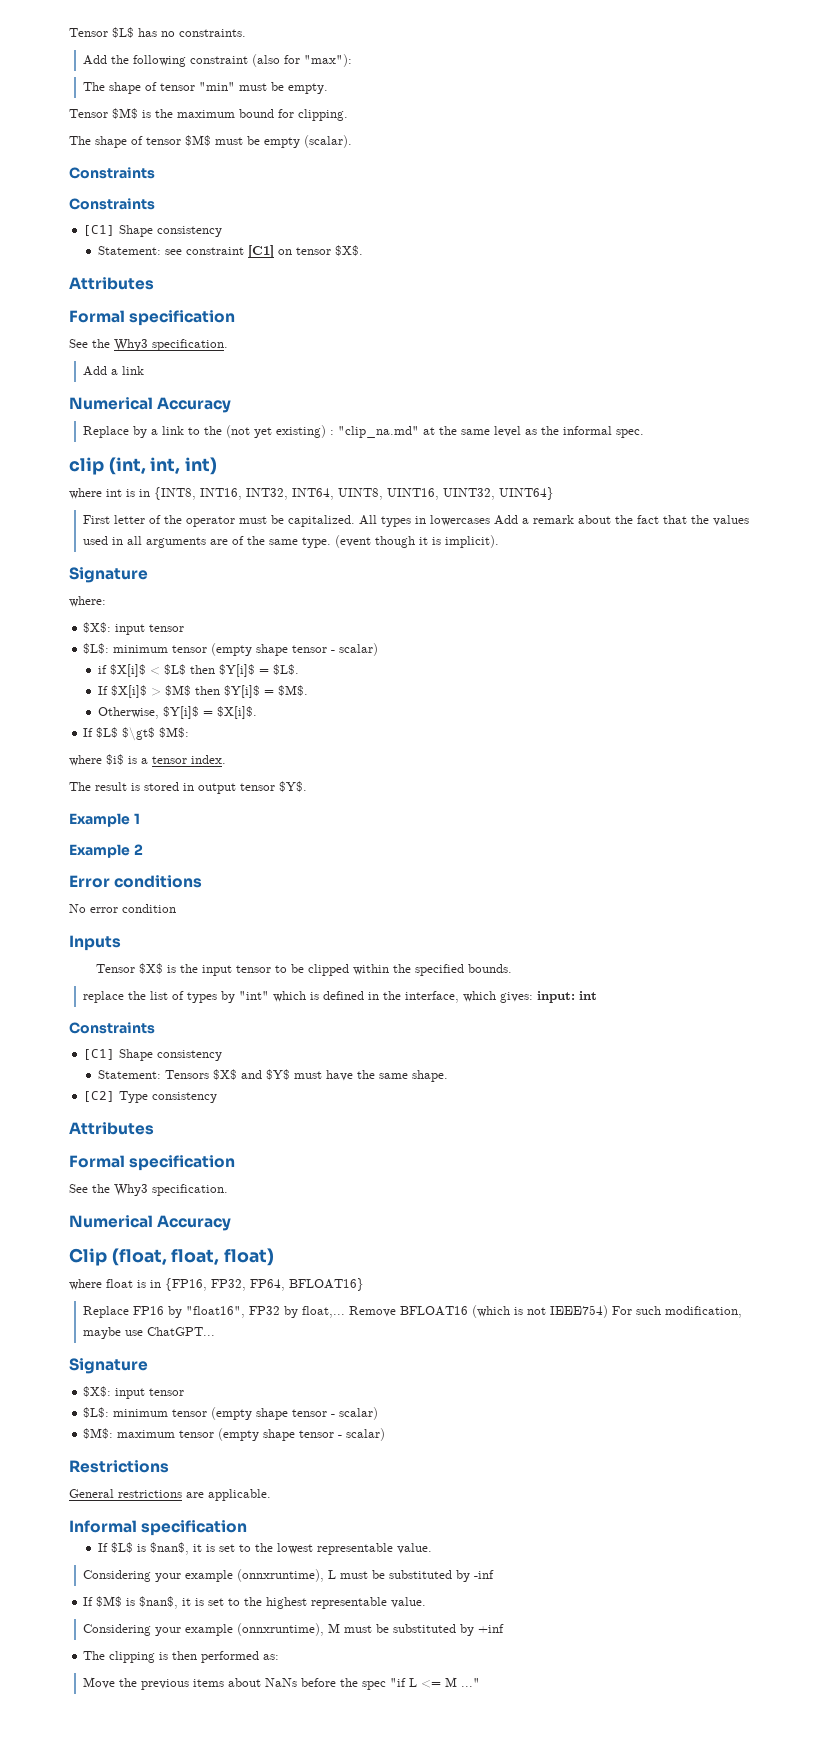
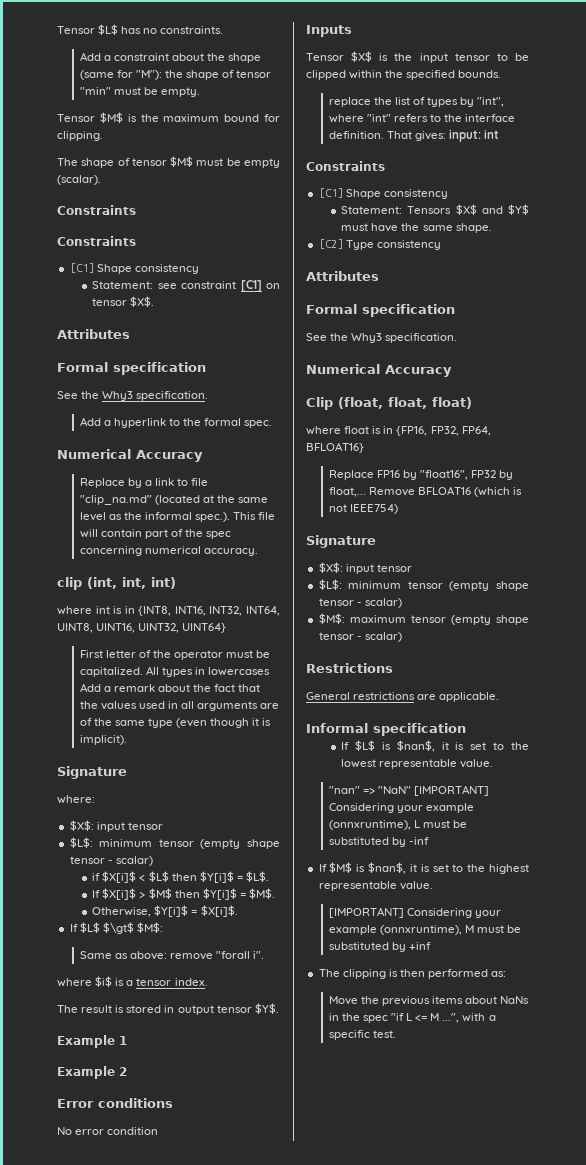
[111,54,353,67] [83,82,106,91] the following constraint (also for "max"): // The -> [103,53,262,63] [79,70,183,80] a constraint about the shape (same for "M"): the
[122,366,145,375] link -> [113,418,273,428] hyperlink to the formal spec.
[204,425,420,438] the (not yet existing) : "clip_na.md" -> [191,478,209,486] [79,495,200,505] file "clip_na.md" (located
[616,429,645,438] spec. -> [195,512,276,522] [79,529,232,539] [79,546,258,556] spec.). This file will contain part of the spec concerning numerical accuracy.
[302,535,372,548] type. (event -> [147,718,208,728] type (even
(190, 732) none -> [79,951,265,960] // Same as above: remove "forall i".
[239,991,497,1003] "int" which is defined in the interface, which -> [477,97,505,107] [328,114,516,123] [328,131,412,139] "int", where "int" refers to the interface definition. That
[612,1306,743,1318] [83,1327,216,1339] For such modification, maybe use ChatGPT... -> (398, 509) none
(432, 1548) none -> [328,785,489,796] "nan" => "NaN" [IMPORTANT]
(427, 1602) none -> [328,907,404,918] [IMPORTANT]
[301,1678,337,1687] before -> [328,1013,339,1021] in
[461,1678,481,1687] ..." -> [442,1013,496,1023] [328,1030,396,1040] ...", with a specific test.

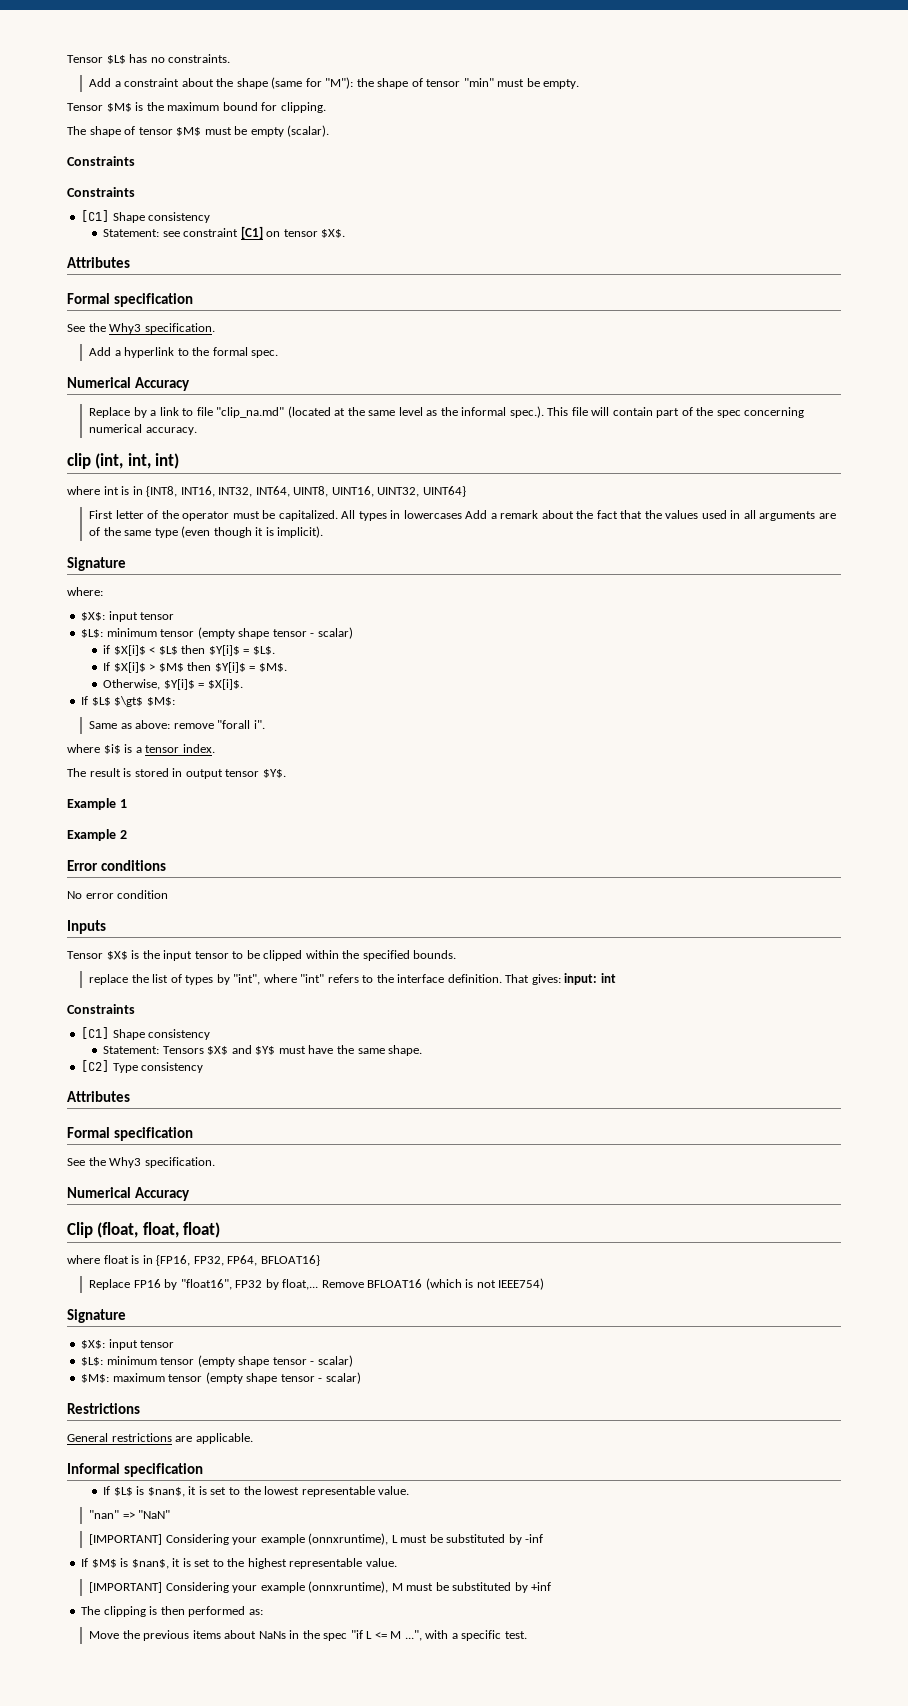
(411, 790) none -> (171, 1514) //

